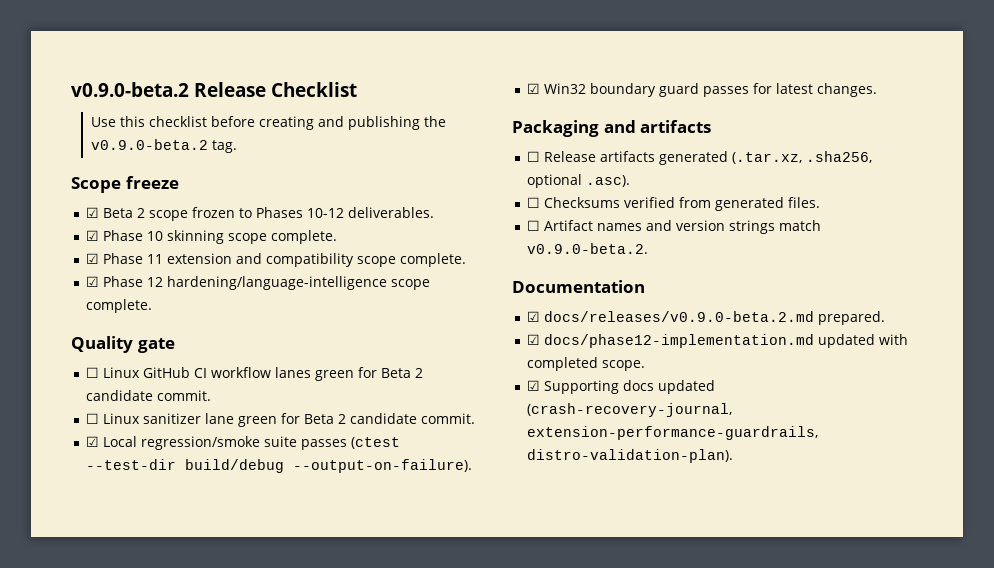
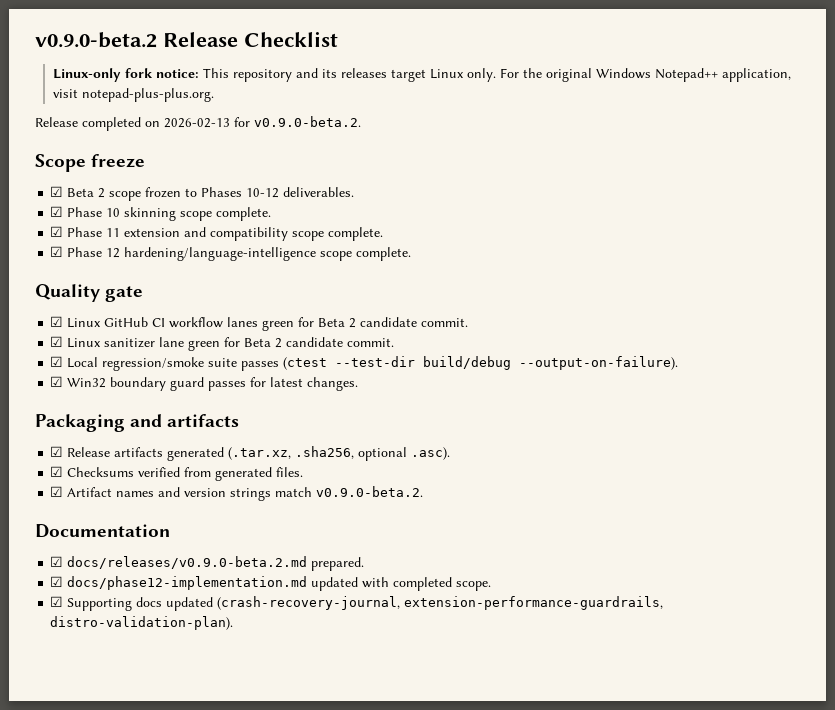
[90,116,446,130] [90,139,237,153] Use this checklist before creating and publishing the v0.9.0-beta.2 tag. -> [52,68,791,82] [52,88,214,102] [35,116,361,131] Linux-only fork notice: This repository and its releases target Linux only. For the original Windows Notepad++ application, visit notepad-plus-plus.org. // Release completed on 2026-02-13 for v0.9.0-beta.2.
[85,367,99,378] ☐ -> [50,316,64,327] ☑
[85,413,99,424] ☐ -> [50,336,64,347] ☑
[526,151,540,162] ☐ -> [50,446,64,457] ☑
[526,197,540,208] ☐ -> [50,466,64,477] ☑
[526,220,540,231] ☐ -> [50,486,64,497] ☑

